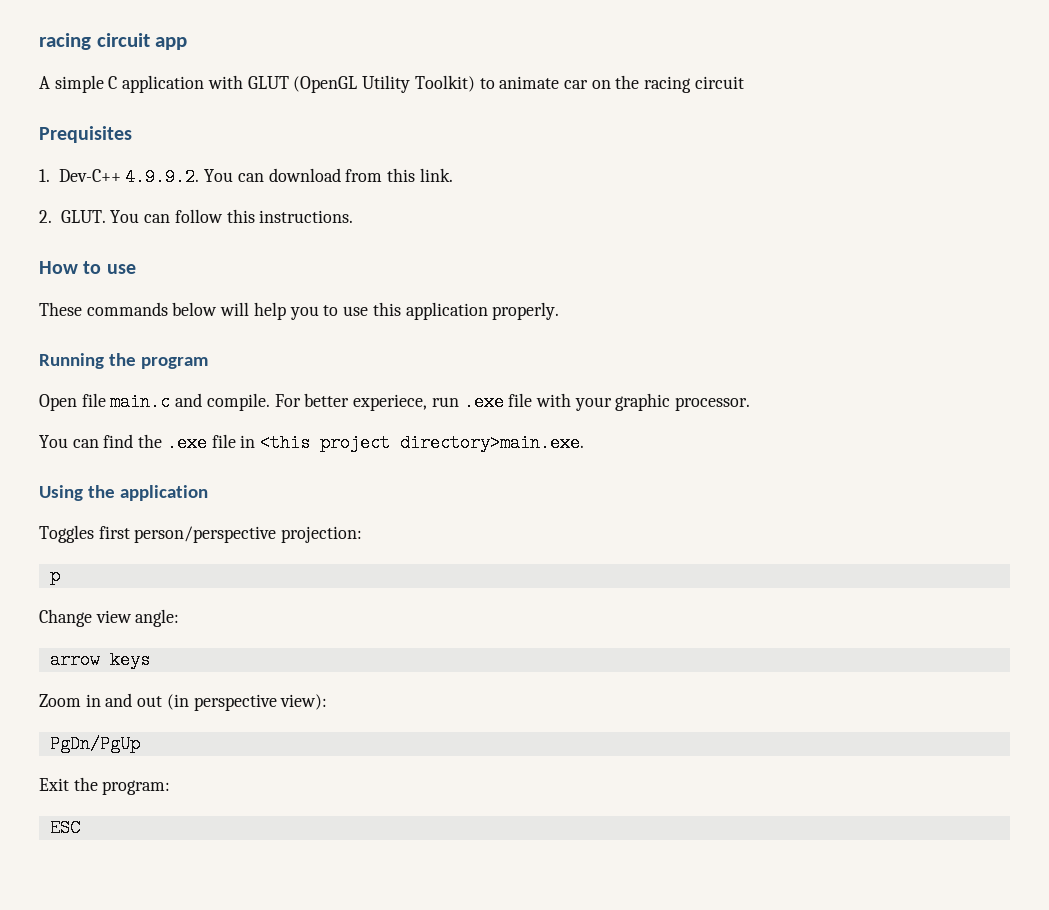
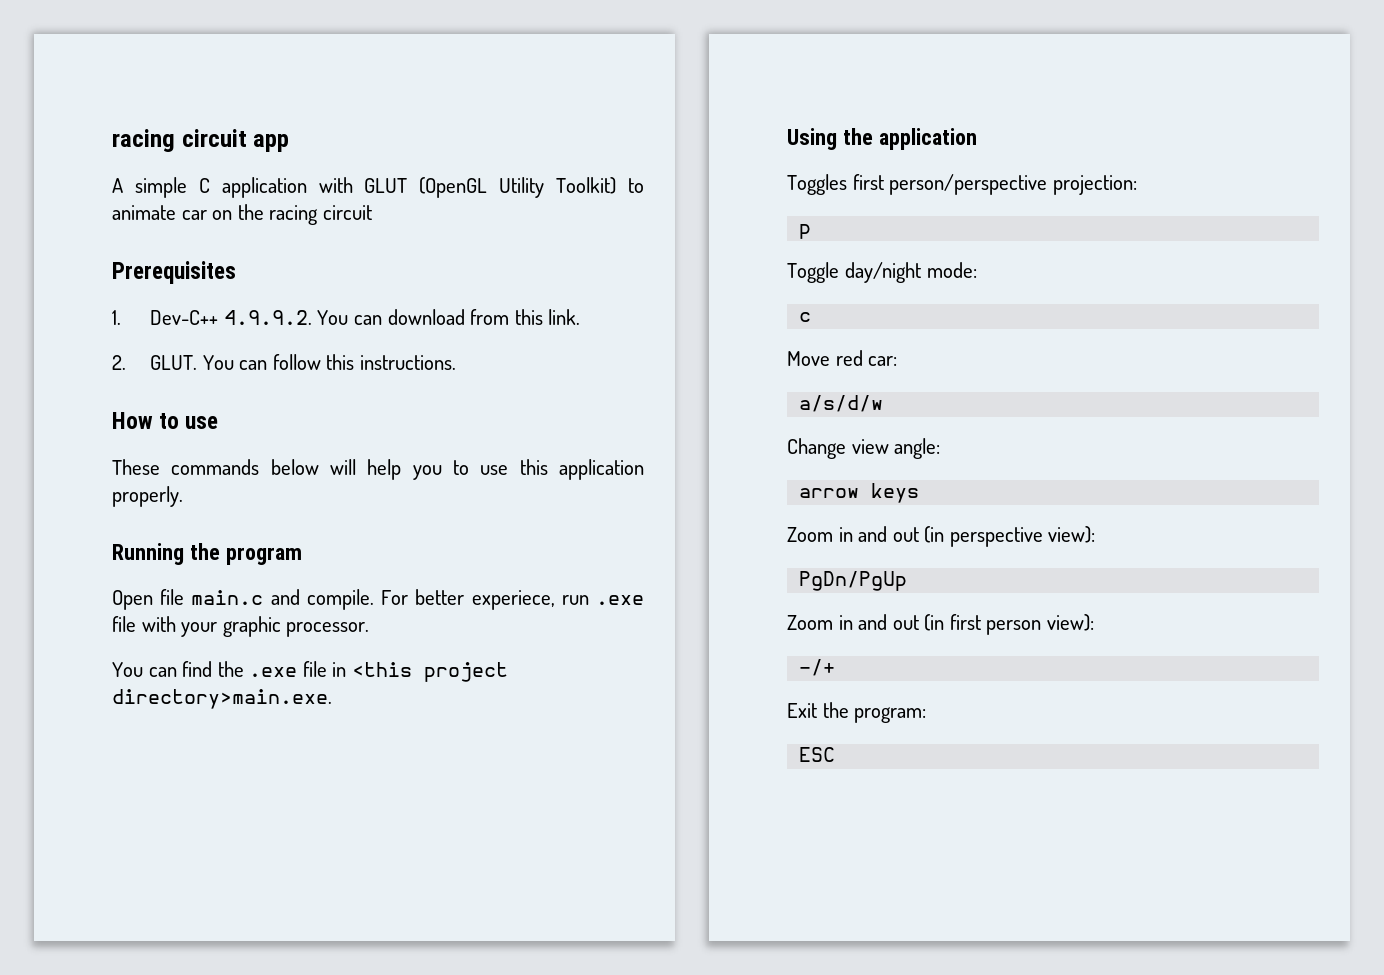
[39,126,132,143] Prequisites -> [112,261,236,284] Prerequisites
(60, 576) none -> [787,262,978,283] [799,312,812,322] [787,350,898,366] [799,395,884,412] // Toggle day/night mode: // c // Move red car: // a/s/d/w
(140, 744) none -> [787,614,1094,635] [799,659,836,676] // Zoom in and out (in first person view): // -/+

